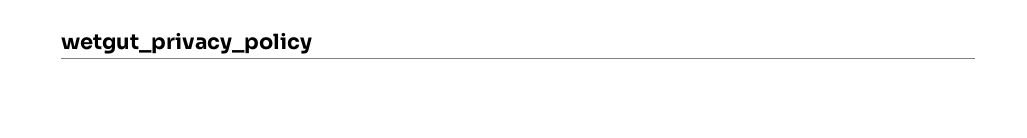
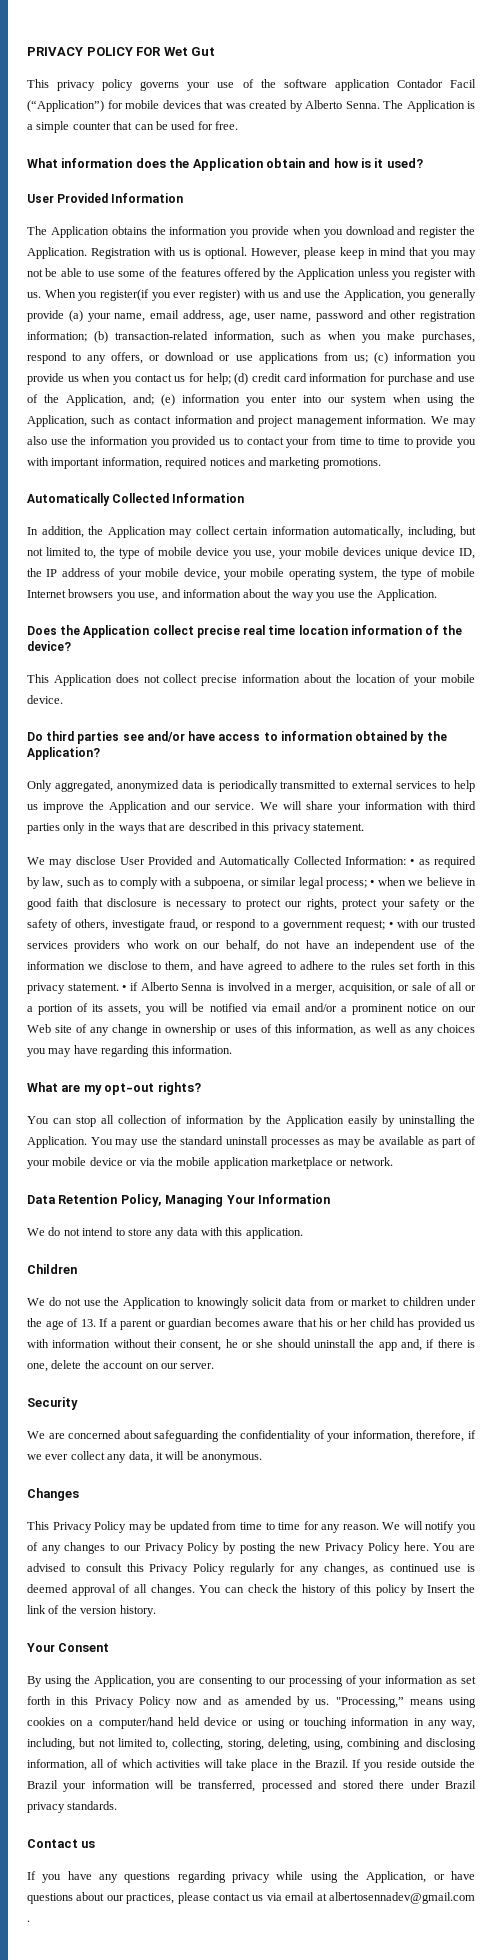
[61,32,312,54] wetgut_privacy_policy -> [27,47,216,56] [27,79,476,91] [27,100,475,112] [27,121,238,133] [27,158,423,171] [27,193,184,203] [27,226,475,238] [27,247,477,259] [27,268,476,280] [27,289,477,301] [27,310,476,322] [27,331,476,343] [27,352,477,364] [27,373,476,385] [27,394,475,406] [27,415,476,427] [27,436,476,448] [27,457,381,469] [27,493,245,506] [27,526,476,538] [27,547,475,559] [27,568,476,580] [27,589,437,601] [27,625,463,638] [27,641,71,651] [27,674,475,686] [27,695,63,704] [27,731,447,744] [27,747,100,760] [27,780,476,792] [27,801,476,813] [27,822,365,834] [27,856,477,868] [27,877,477,889] [27,898,476,910] [27,919,476,931] [27,940,475,952] [27,961,475,973] [27,982,476,994] [27,1003,476,1015] [27,1024,475,1036] [27,1045,232,1057] [27,1082,201,1095] [27,1115,476,1127] [27,1136,477,1148] [27,1157,393,1169] [27,1194,330,1207] [27,1227,303,1239] [27,1264,77,1274] [27,1297,477,1309] [27,1318,475,1330] [27,1339,475,1351] [27,1360,215,1372] [27,1397,78,1410] [27,1430,477,1442] [27,1451,262,1463] [27,1488,79,1501] [27,1521,476,1533] [27,1542,476,1554] [27,1563,476,1575] [27,1584,476,1596] [27,1605,156,1617] [27,1643,110,1652] [27,1675,476,1687] [27,1696,476,1708] [27,1717,475,1729] [27,1738,476,1750] [27,1759,475,1771] [27,1780,476,1792] [27,1801,118,1813] [27,1839,96,1848] [27,1871,475,1883] [27,1892,475,1904] [27,1920,30,1922] PRIVACY POLICY FOR Wet Gut // This privacy policy governs your use of the software application Contador Facil (“Application”) for mobile devices that was created by Alberto Senna. The Application is a simple counter that can be used for free. // What information does the Application obtain and how is it used? // User Provided Information // The Application obtains the information you provide when you download and register the Application. Registration with us is optional. However, please keep in mind that you may not be able to use some of the features offered by the Application unless you register with us. When you register(if you ever register) with us and use the Application, you generally provide (a) your name, email address, age, user name, password and other registration information; (b) transaction-related information, such as when you make purchases, respond to any offers, or download or use applications from us; (c) information you provide us when you contact us for help; (d) credit card information for purchase and use of the Application, and; (e) information you enter into our system when using the Application, such as contact information and project management information. We may also use the information you provided us to contact your from time to time to provide you with important information, required notices and marketing promotions. // Automatically Collected Information // In addition, the Application may collect certain information automatically, including, but not limited to, the type of mobile device you use, your mobile devices unique device ID, the IP address of your mobile device, your mobile operating system, the type of mobile Internet browsers you use, and information about the way you use the Application. // Does the Application collect precise real time location information of the device? // This Application does not collect precise information about the location of your mobile device. // Do third parties see and/or have access to information obtained by the Application? // Only aggregated, anonymized data is periodically transmitted to external services to help us improve the Application and our service. We will share your information with third parties only in the ways that are described in this privacy statement. // We may disclose User Provided and Automatically Collected Information: • as required by law, such as to comply with a subpoena, or similar legal process; • when we believe in good faith that disclosure is necessary to protect our rights, protect your safety or the safety of others, investigate fraud, or respond to a government request; • with our trusted services providers who work on our behalf, do not have an independent use of the information we disclose to them, and have agreed to adhere to the rules set forth in this privacy statement. • if Alberto Senna is involved in a merger, acquisition, or sale of all or a portion of its assets, you will be notified via email and/or a prominent notice on our Web site of any change in ownership or uses of this information, as well as any choices you may have regarding this information. // What are my opt-out rights? // You can stop all collection of information by the Application easily by uninstalling the Application. You may use the standard uninstall processes as may be available as part of your mobile device or via the mobile application marketplace or network. // Data Retention Policy, Managing Your Information // We do not intend to store any data with this application. // Children // We do not use the Application to knowingly solicit data from or market to children under the age of 13. If a parent or guardian becomes aware that his or her child has provided us with information without their consent, he or she should uninstall the app and, if there is one, delete the account on our server. // Security // We are concerned about safeguarding the confidentiality of your information, therefore, if we ever collect any data, it will be anonymous. // Changes // This Privacy Policy may be updated from time to time for any reason. We will notify you of any changes to our Privacy Policy by posting the new Privacy Policy here. You are advised to consult this Privacy Policy regularly for any changes, as continued use is deemed approval of all changes. You can check the history of this policy by Insert the link of the version history. // Your Consent // By using the Application, you are consenting to our processing of your information as set forth in this Privacy Policy now and as amended by us. "Processing,” means using cookies on a computer/hand held device or using or touching information in any way, including, but not limited to, collecting, storing, deleting, using, combining and disclosing information, all of which activities will take place in the Brazil. If you reside outside the Brazil your information will be transferred, processed and stored there under Brazil privacy standards. // Contact us // If you have any questions regarding privacy while using the Application, or have questions about our practices, please contact us via email at albertosennadev@gmail.com .

